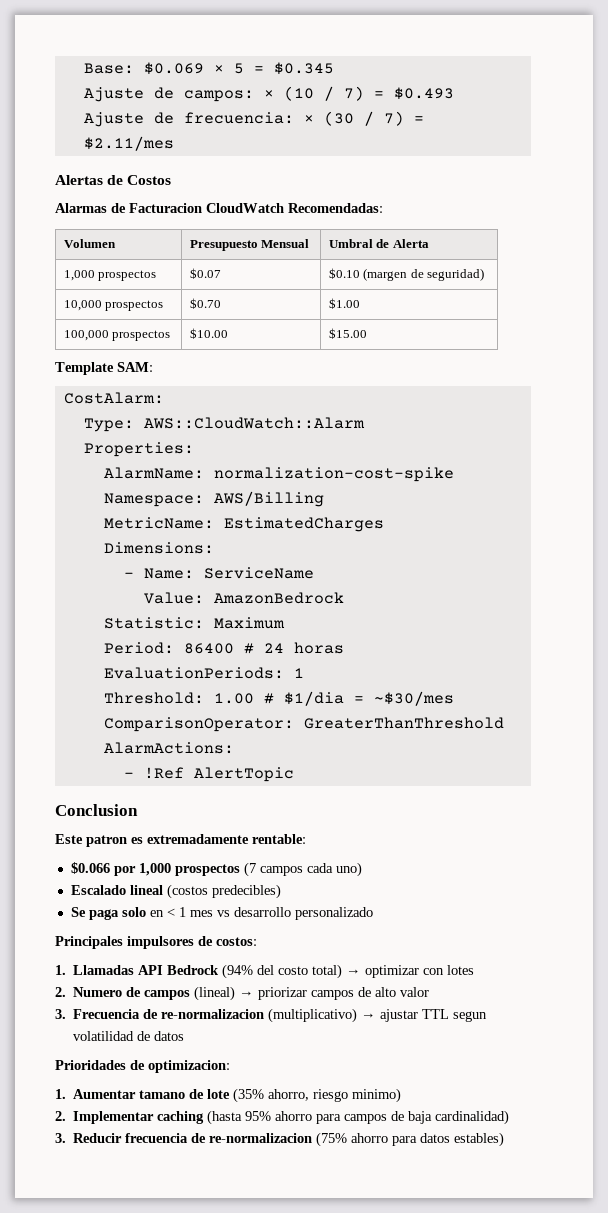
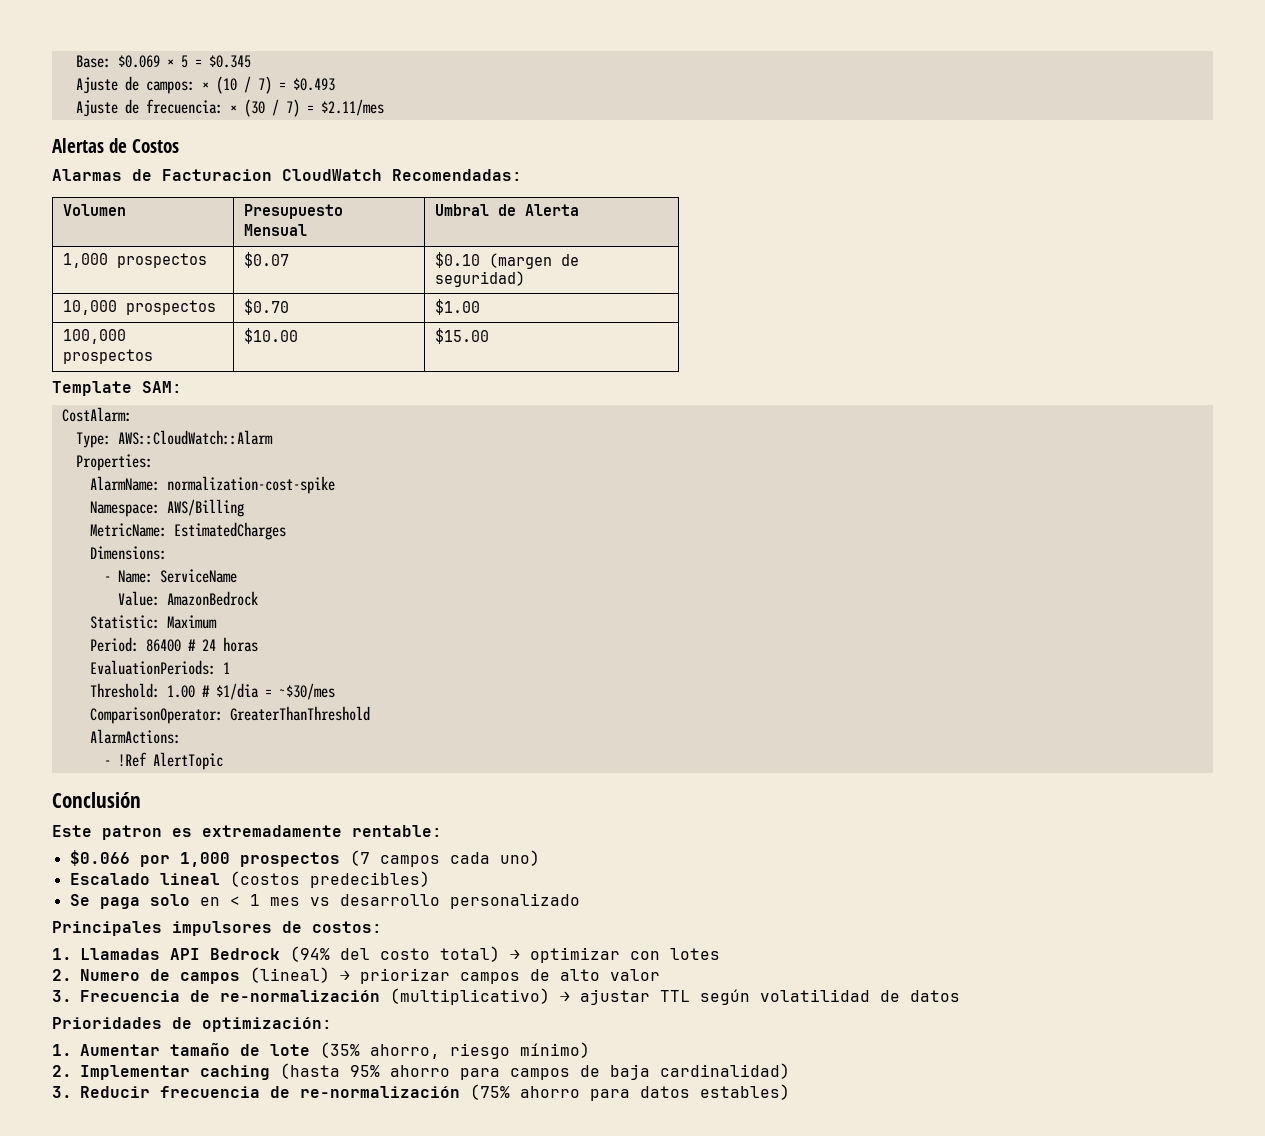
[55,804,138,816] Conclusion -> [52,792,141,808] Conclusión
[161,1009,265,1019] re-normalizacion -> [220,990,380,1002] re-normalización
[453,1011,488,1022] segun -> [700,989,750,1005] según
[148,1060,230,1073] optimizacion: -> [202,1017,332,1032] optimización:
[139,1090,186,1099] tamano -> [170,1042,230,1056] tamaño
[352,1088,402,1103] minimo) -> [520,1042,590,1058] mínimo)
[209,1133,313,1143] re-normalizacion -> [300,1086,460,1098] re-normalización

